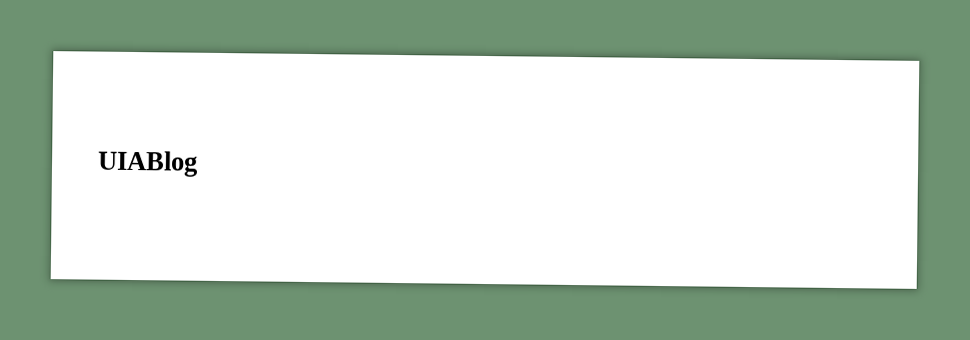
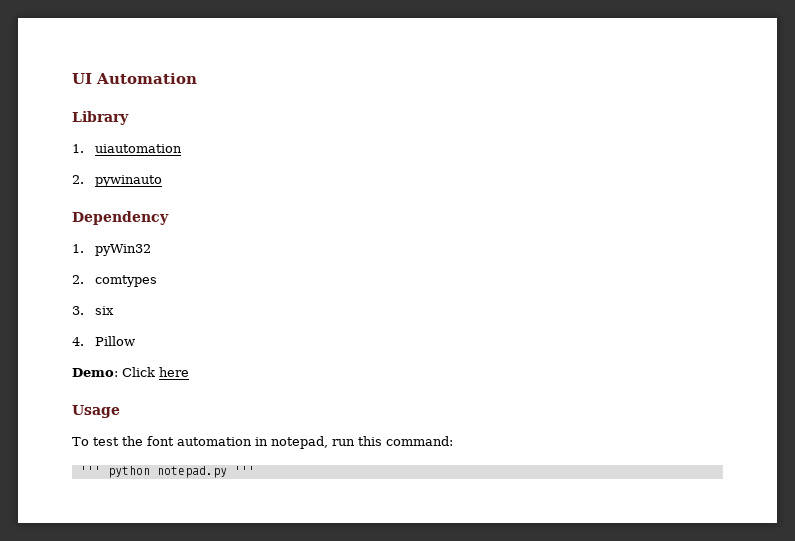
[97,150,198,177] UIABlog -> [72,73,197,84] [72,111,129,125] [72,144,182,153] [72,175,162,187] [72,211,169,225] [72,244,151,256] [72,275,157,287] [72,306,114,315] [72,336,135,346] [72,367,189,377] [72,405,120,418] [72,436,453,449] [79,466,255,478] UI Automation // Library // 1. uiautomation // 2. pywinauto // Dependency // 1. pyWin32 // 2. comtypes // 3. six // 4. Pillow // Demo: Click here // Usage // To test the font automation in notepad, run this command: // ''' python notepad.py '''

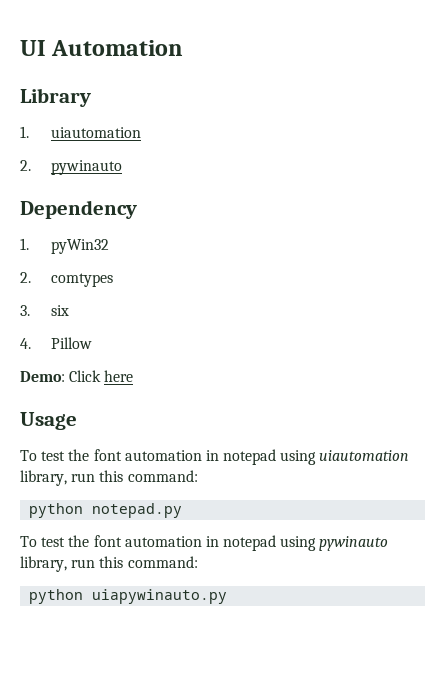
[271,436,453,449] [79,466,101,475] notepad, run this command: // ''' -> [223,449,410,465] [20,470,198,486] notepad using uiautomation library, run this command: //
[233,466,255,475] ''' -> [20,535,389,551] [20,556,198,572] [29,589,228,604] // To test the font automation in notepad using pywinauto library, run this command: // python uiapywinauto.py

